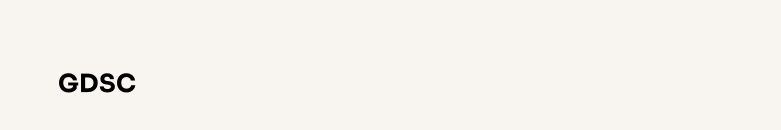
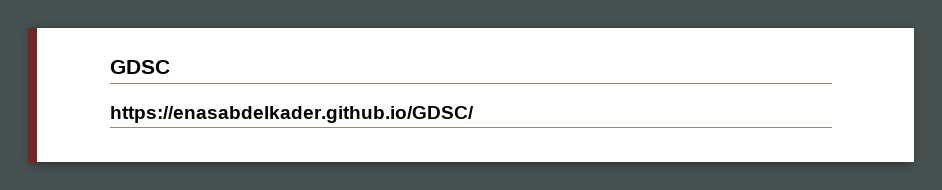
(136, 83) none -> [110,106,474,123] // https://enasabdelkader.github.io/GDSC/

